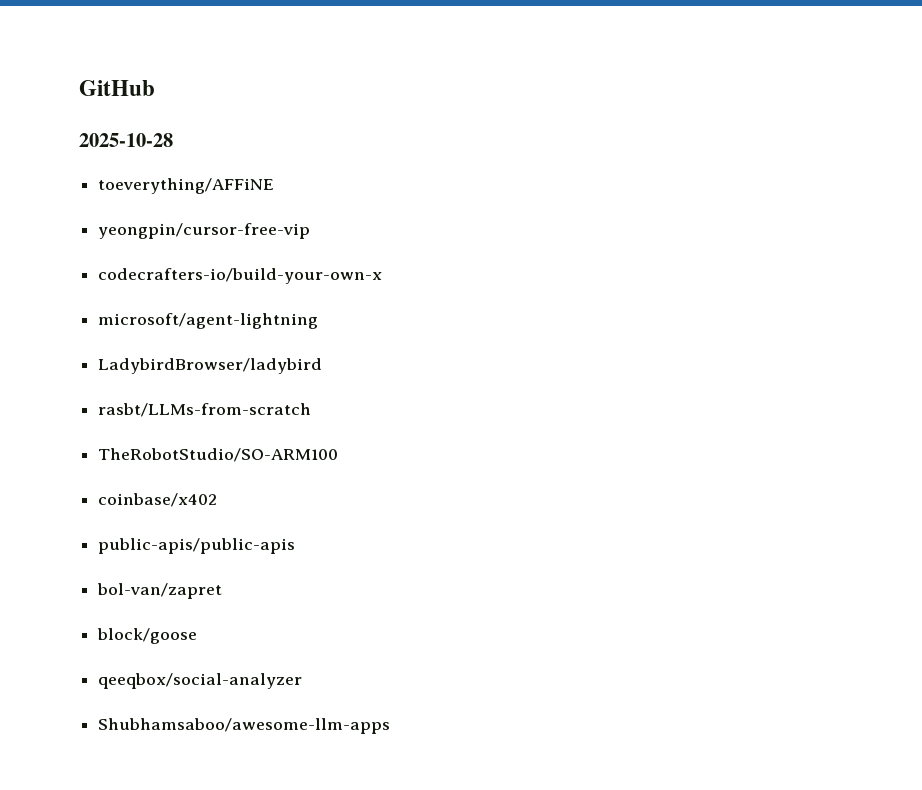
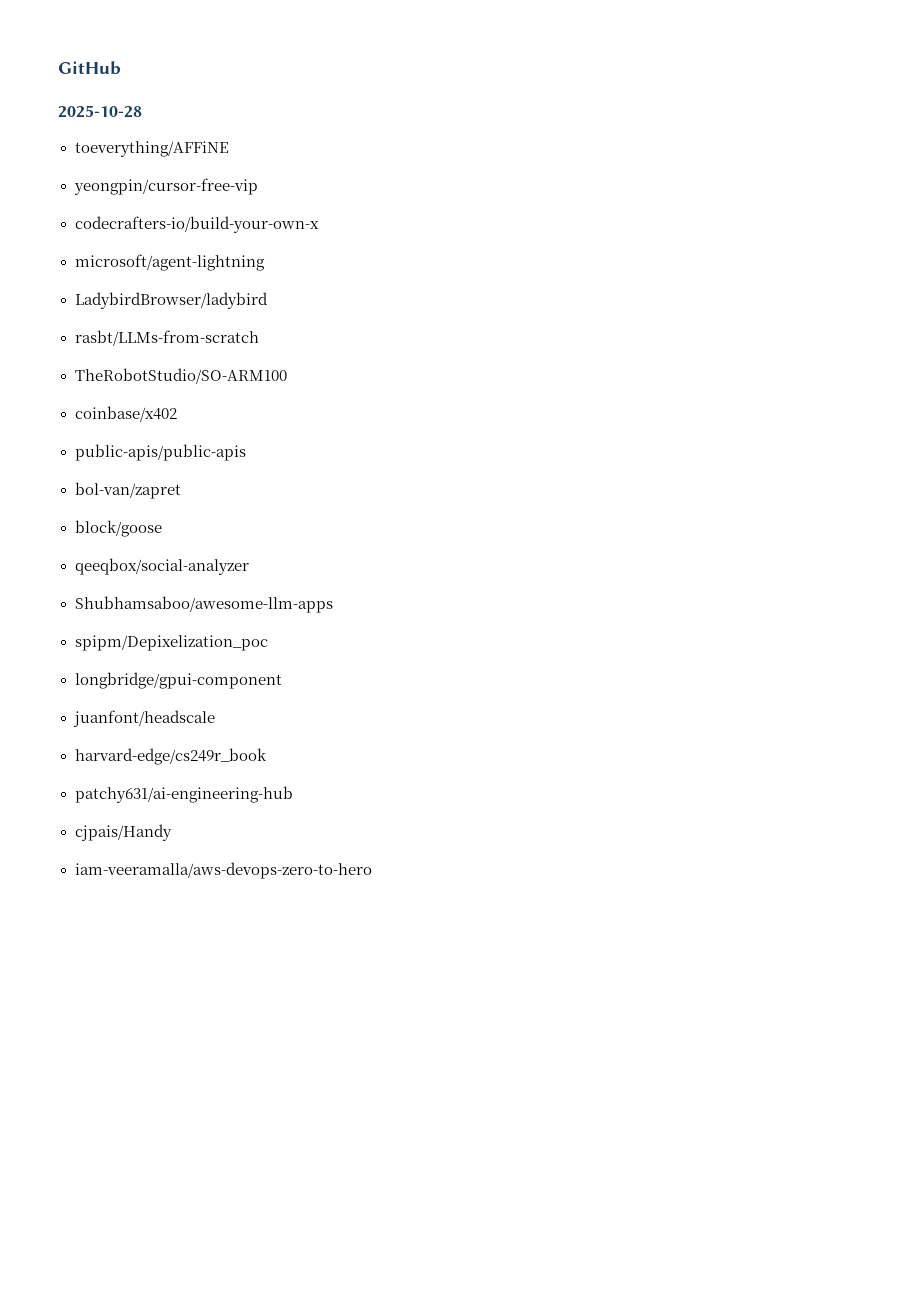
(391, 726) none -> [74,635,268,651] [74,672,282,689] [72,710,215,727] [74,748,267,765] [74,786,293,803] [74,824,172,841] [74,862,372,879] // spipm/Depixelization_poc // longbridge/gpui-component // juanfont/headscale // harvard-edge/cs249r_book // patchy631/ai-engineering-hub // cjpais/Handy // iam-veeramalla/aws-devops-zero-to-hero

